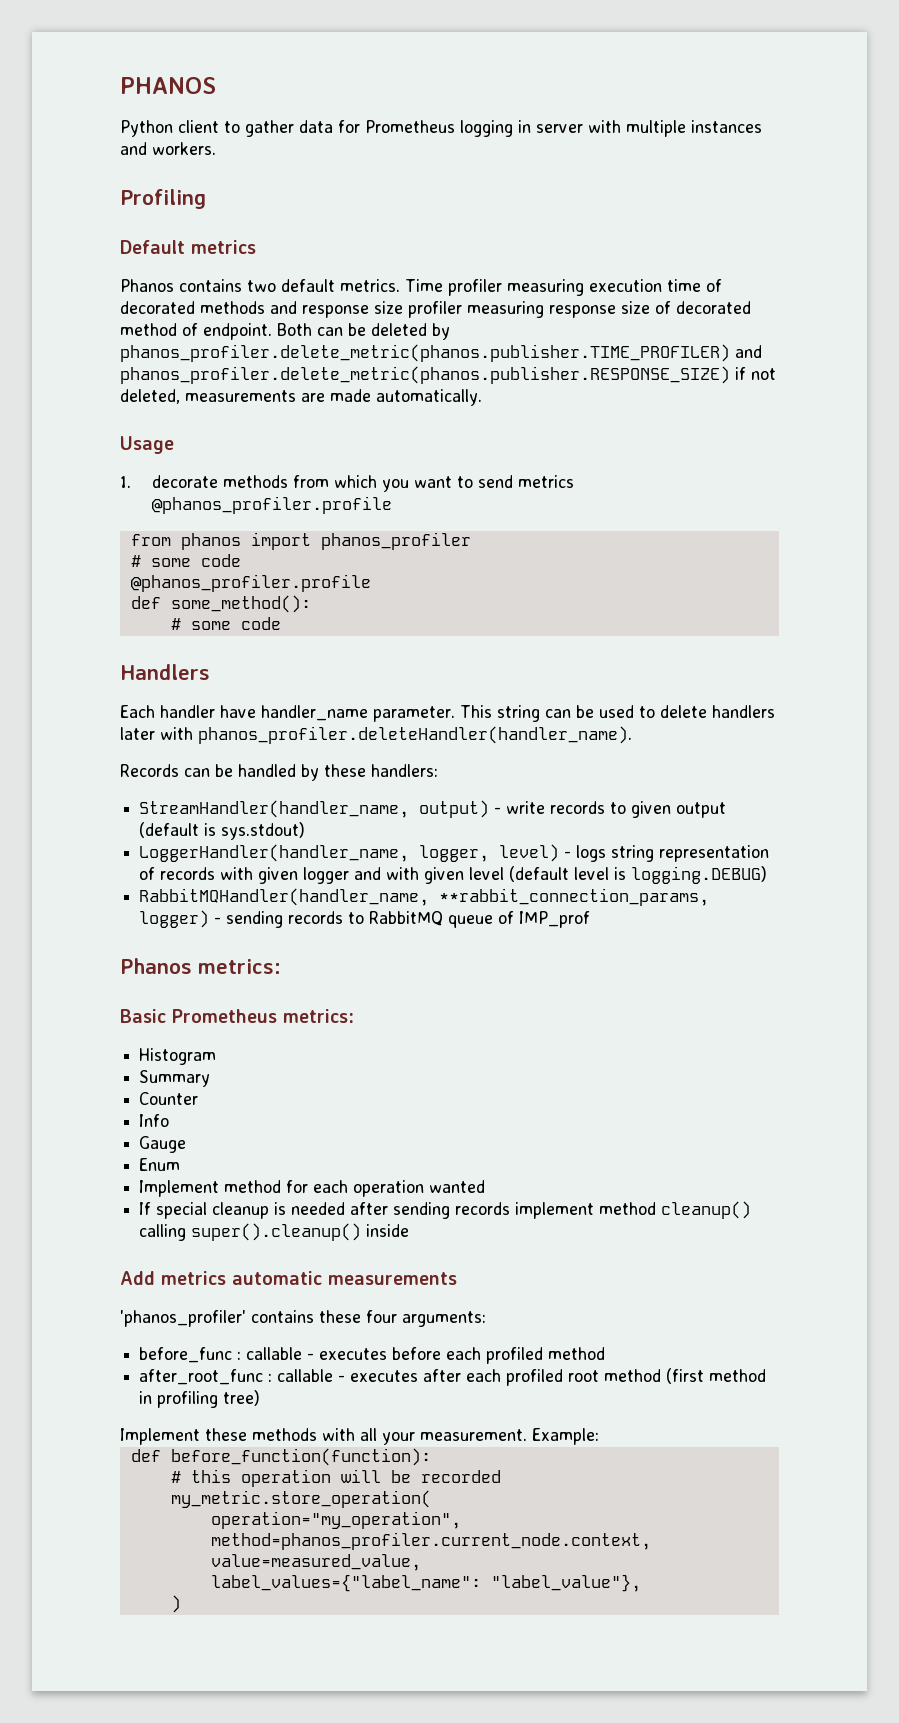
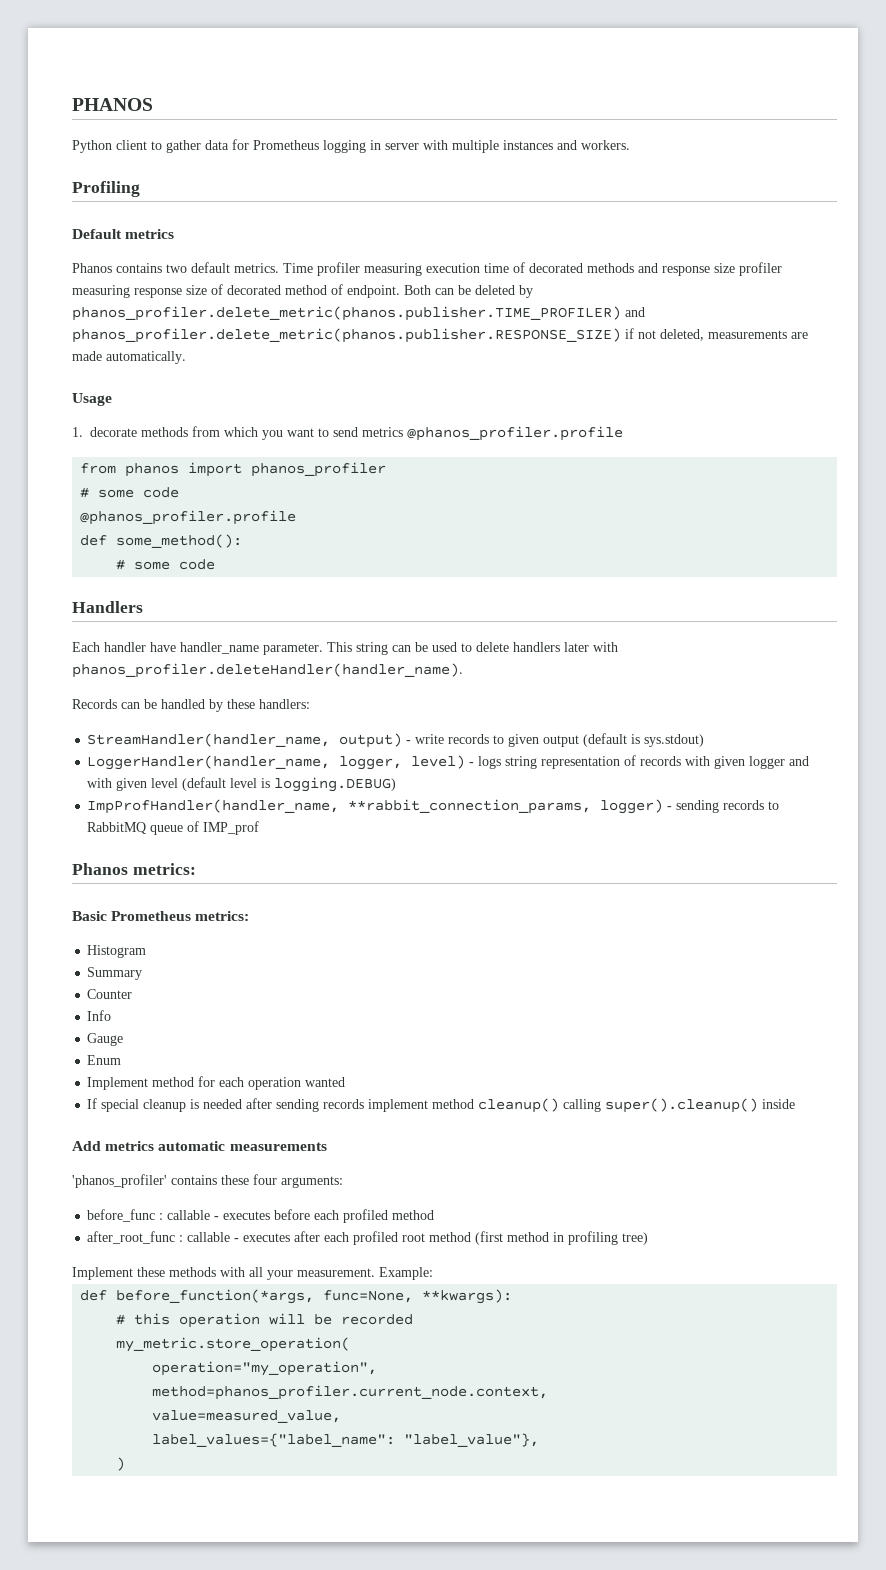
[139,888,430,906] RabbitMQHandler(handler_name, -> [87,799,340,814] ImpProfHandler(handler_name,
[170,1448,431,1466] before_function(function): -> [116,1289,513,1304] before_function(*args, func=None, **kwargs):

